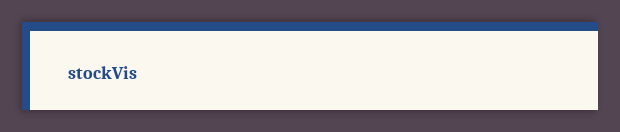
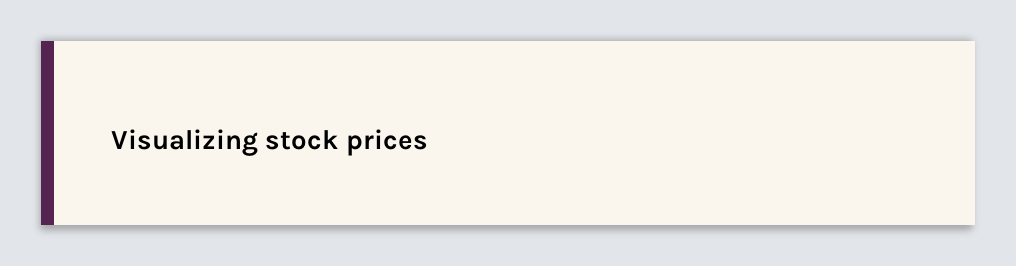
[68,66,137,79] stockVis -> [111,129,428,156] Visualizing stock prices

